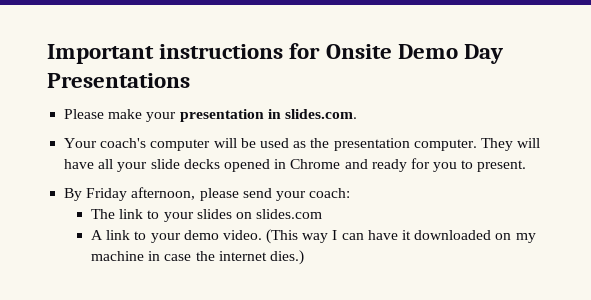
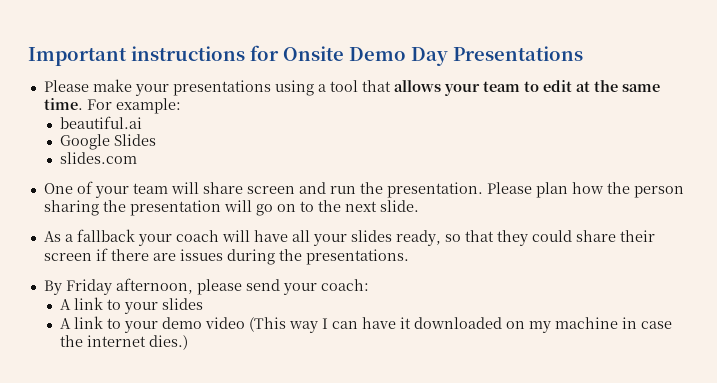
[179,109,357,122] [64,138,541,151] [64,158,527,172] presentation in slides.com. // Your coach's computer will be used as the presentation computer. They will have all your slide decks opened in Chrome and ready for you to present. -> [172,80,660,96] [43,98,181,114] [60,116,143,129] [60,134,157,150] [60,152,138,164] [43,181,684,198] [43,200,419,216] [43,229,655,246] [43,248,409,265] presentations using a tool that allows your team to edit at the same time. For example: // beautiful.ai // Google Slides // slides.com // One of your team will share screen and run the presentation. Please plan how the person sharing the presentation will go on to the next slide. // As a fallback your coach will have all your slides ready, so that they could share their screen if there are issues during the presentations.
[90,209,115,219] The -> [60,299,72,310] A
[235,209,323,219] on slides.com -> (204, 304) none
[222,230,262,240] video. -> [205,317,246,329] video

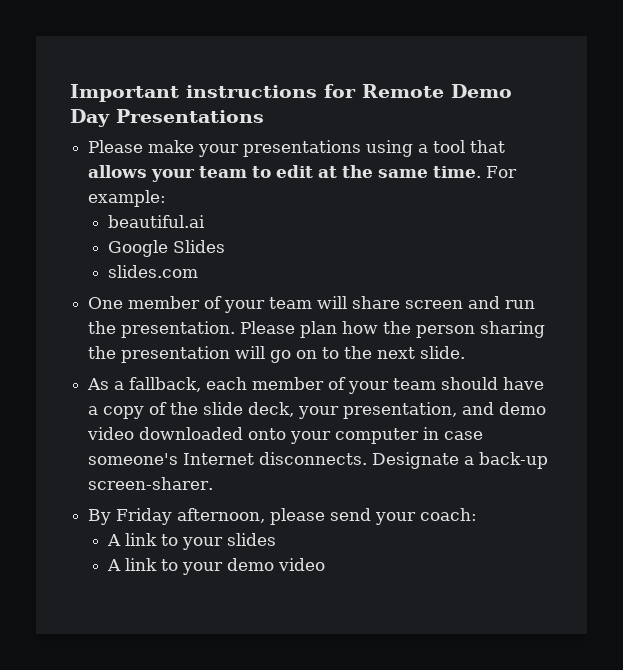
[283,46,344,61] Onsite -> [362,84,444,98] Remote
(73, 188) none -> [128,296,201,309] member
[76,229,655,246] [43,248,409,265] fallback your coach will have all your slides ready, so that they could share their screen if there are issues during the presentations. -> [129,377,545,394] [88,402,547,419] [87,427,484,444] [88,452,549,469] [88,477,214,490] fallback, each member of your team should have a copy of the slide deck, your presentation, and demo video downloaded onto your computer in case someone's Internet disconnects. Designate a back-up screen-sharer.
[249,317,673,333] [60,335,189,350] (This way I can have it downloaded on my machine in case the internet dies.) -> (326, 564) none

